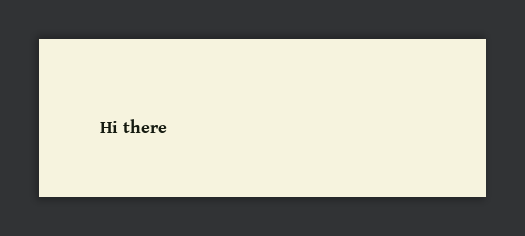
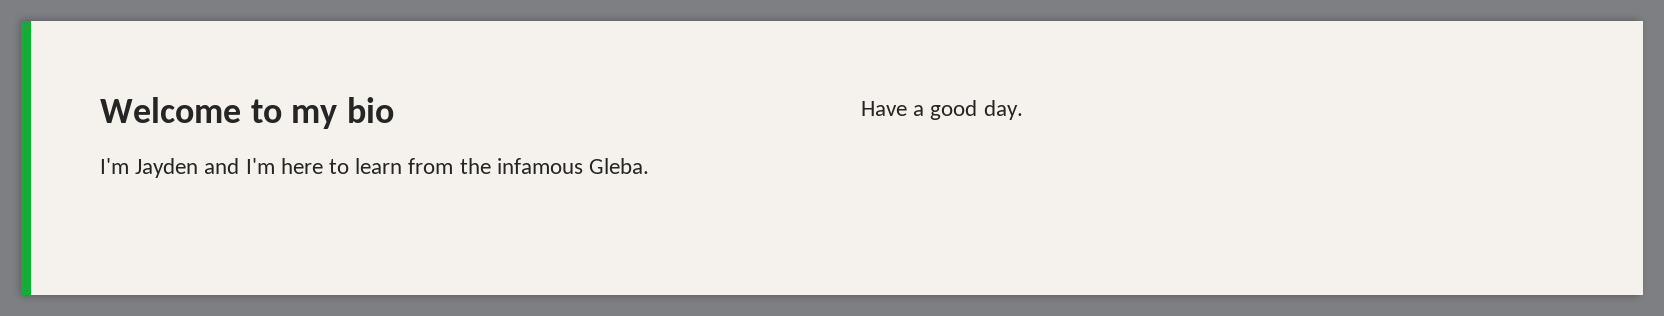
[100,119,167,133] Hi there -> [100,97,395,129] [100,158,650,178] [861,100,1023,120] Welcome to my bio // I'm Jayden and I'm here to learn from the infamous Gleba. // Have a good day.

